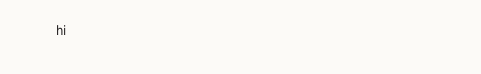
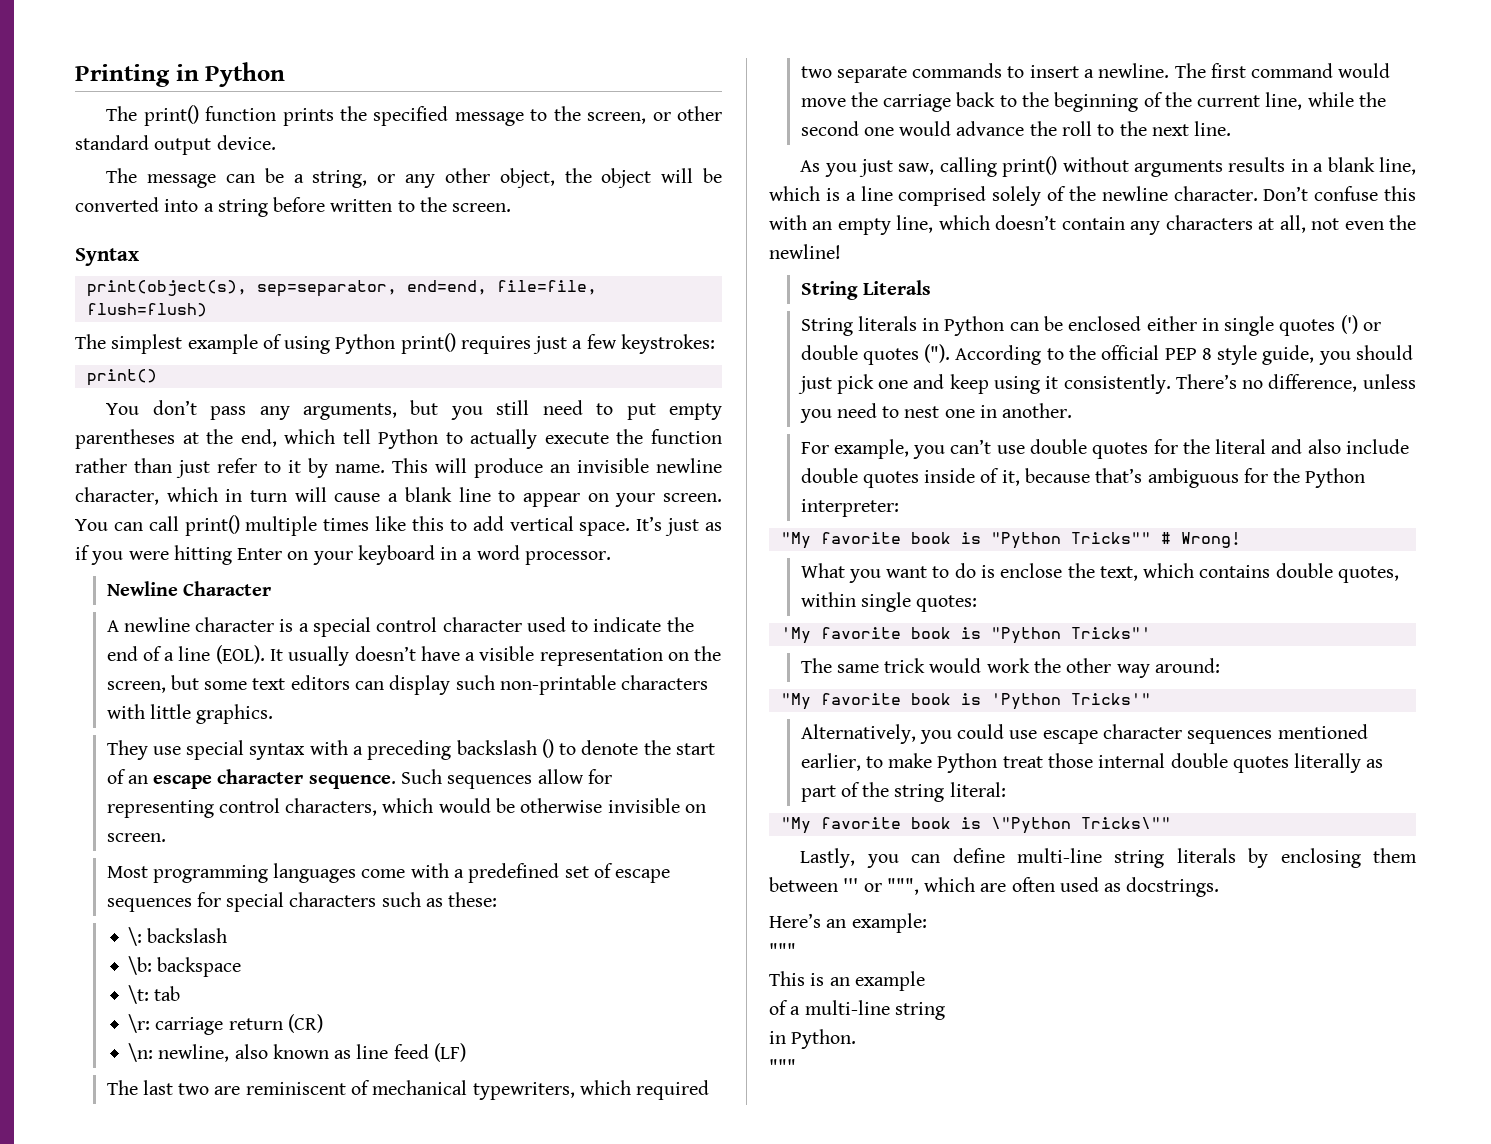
[56,25,66,35] hi -> [75,62,286,87] [106,105,722,126] [75,135,276,155] [106,168,722,188] [75,197,512,217] [75,248,139,266] [86,280,597,297] [86,303,207,317] [75,333,715,354] [86,369,157,386] [106,400,722,420] [75,429,722,449] [75,458,722,478] [75,487,722,507] [75,515,722,536] [75,545,611,565] [106,581,271,596] [106,617,694,637] [106,645,722,666] [106,675,709,695] [106,704,274,724] [106,739,715,760] [106,769,612,789] [106,798,706,818] [106,833,166,842] [106,863,671,883] [106,892,498,912] [128,927,228,946] [128,956,242,977] [128,985,181,1004] [128,1014,323,1035] [128,1043,466,1062] [106,1080,710,1100] [800,63,1391,83] [800,92,1386,112] [800,121,1232,136] [800,156,1416,177] [769,186,1416,206] [769,215,1416,235] [769,244,841,259] [800,280,931,300] [800,315,1381,336] [800,344,1413,365] [797,374,1416,394] [799,403,1073,423] [800,439,1409,459] [800,468,1366,488] [800,499,899,517] [780,532,1241,549] [800,563,1399,583] [800,592,978,612] [780,627,1151,644] [800,658,1220,678] [780,693,1151,710] [800,724,1368,744] [800,753,1384,773] [800,782,1006,802] [780,817,1171,834] [800,848,1417,868] [769,877,1220,897] [769,913,927,933] [769,943,796,957] [769,971,925,991] [769,1000,945,1020] [769,1029,857,1049] [769,1059,796,1073] Printing in Python // The print() function prints the specified message to the screen, or other standard output device. // The message can be a string, or any other object, the object will be converted into a string before written to the screen. // Syntax // print(object(s), sep=separator, end=end, file=file, flush=flush) // The simplest example of using Python print() requires just a few keystrokes: // print() // You don’t pass any arguments, but you still need to put empty parentheses at the end, which tell Python to actually execute the function rather than just refer to it by name. This will produce an invisible newline character, which in turn will cause a blank line to appear on your screen. You can call print() multiple times like this to add vertical space. It’s just as if you were hitting Enter on your keyboard in a word processor. // Newline Character // A newline character is a special control character used to indicate the end of a line (EOL). It usually doesn’t have a visible representation on the screen, but some text editors can display such non-printable characters with little graphics. // They use special syntax with a preceding backslash () to denote the start of an escape character sequence. Such sequences allow for representing control characters, which would be otherwise invisible on screen. // Most programming languages come with a predefined set of escape sequences for special characters such as these: // \: backslash // \b: backspace // \t: tab // \r: carriage return (CR) // \n: newline, also known as line feed (LF) // The last two are reminiscent of mechanical typewriters, which required two separate commands to insert a newline. The first command would move the carriage back to the beginning of the current line, while the second one would advance the roll to the next line. // As you just saw, calling print() without arguments results in a blank line, which is a line comprised solely of the newline character. Don’t confuse this with an empty line, which doesn’t contain any characters at all, not even the newline! // String Literals // String literals in Python can be enclosed either in single quotes (') or double quotes ("). According to the official PEP 8 style guide, you should just pick one and keep using it consistently. There’s no difference, unless you need to nest one in another. // For example, you can’t use double quotes for the literal and also include double quotes inside of it, because that’s ambiguous for the Python interpreter: // "My favorite book is "Python Tricks"" # Wrong! // What you want to do is enclose the text, which contains double quotes, within single quotes: // 'My favorite book is "Python Tricks"' // The same trick would work the other way around: // "My favorite book is 'Python Tricks'" // Alternatively, you could use escape character sequences mentioned earlier, to make Python treat those internal double quotes literally as part of the string literal: // "My favorite book is \"Python Tricks\"" // Lastly, you can define multi-line string literals by enclosing them between ''' or """, which are often used as docstrings. // Here’s an example: // """ // This is an example // of a multi-line string // in Python. // """

